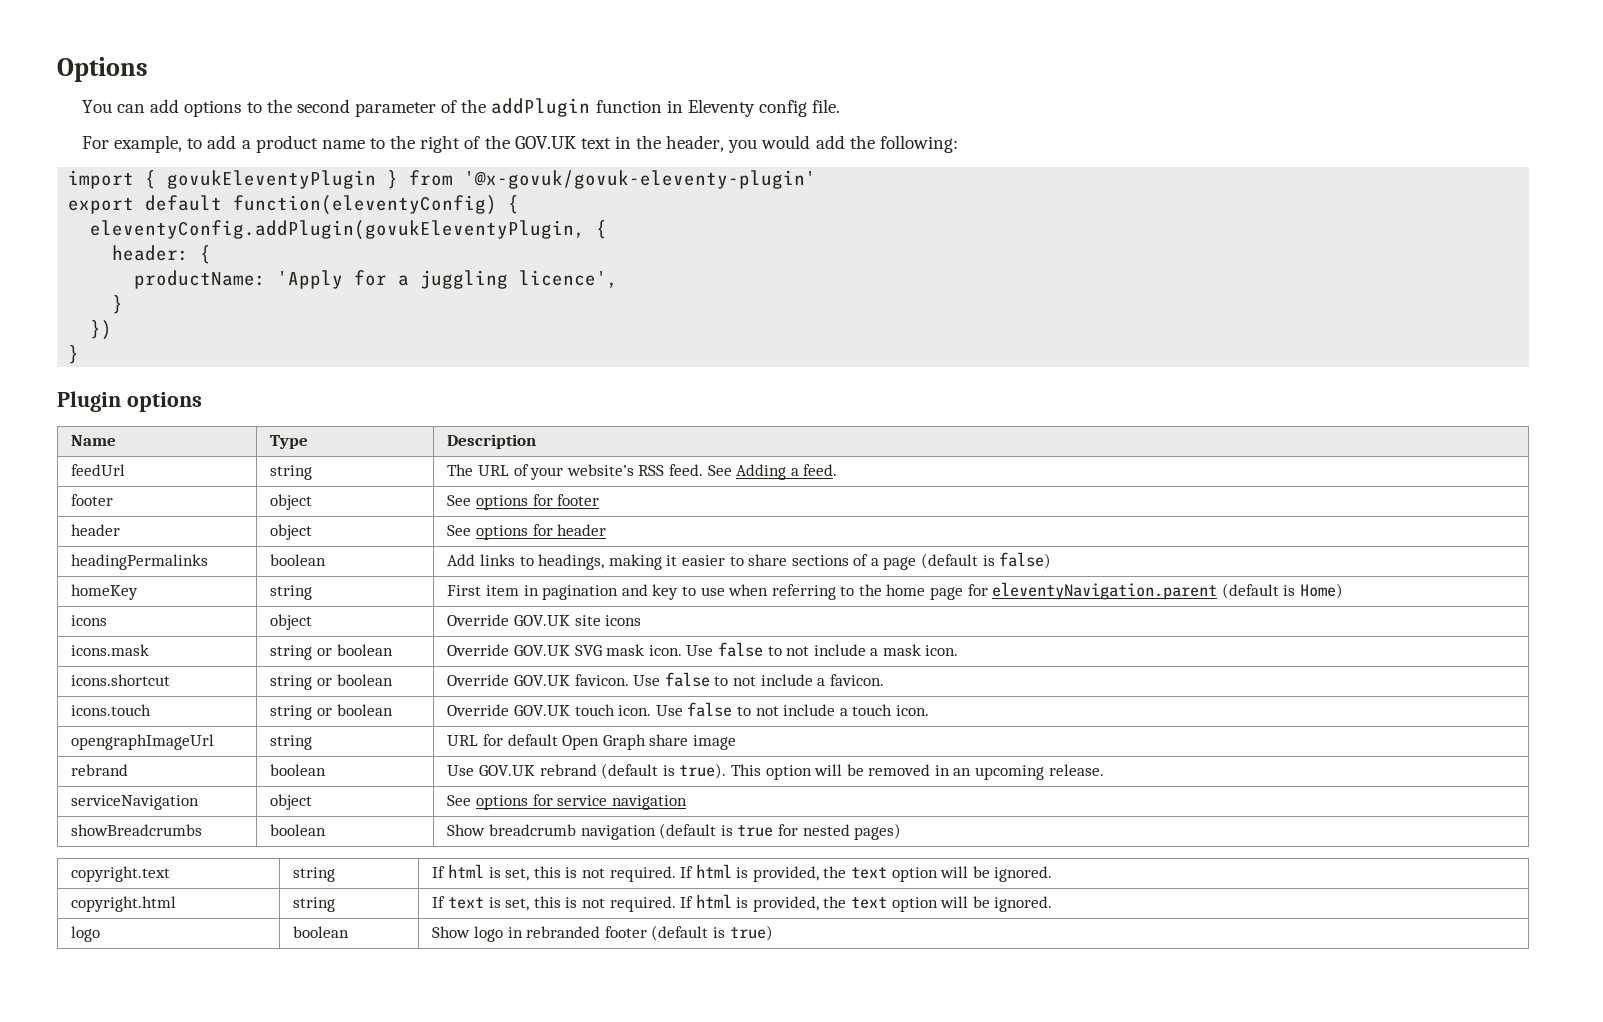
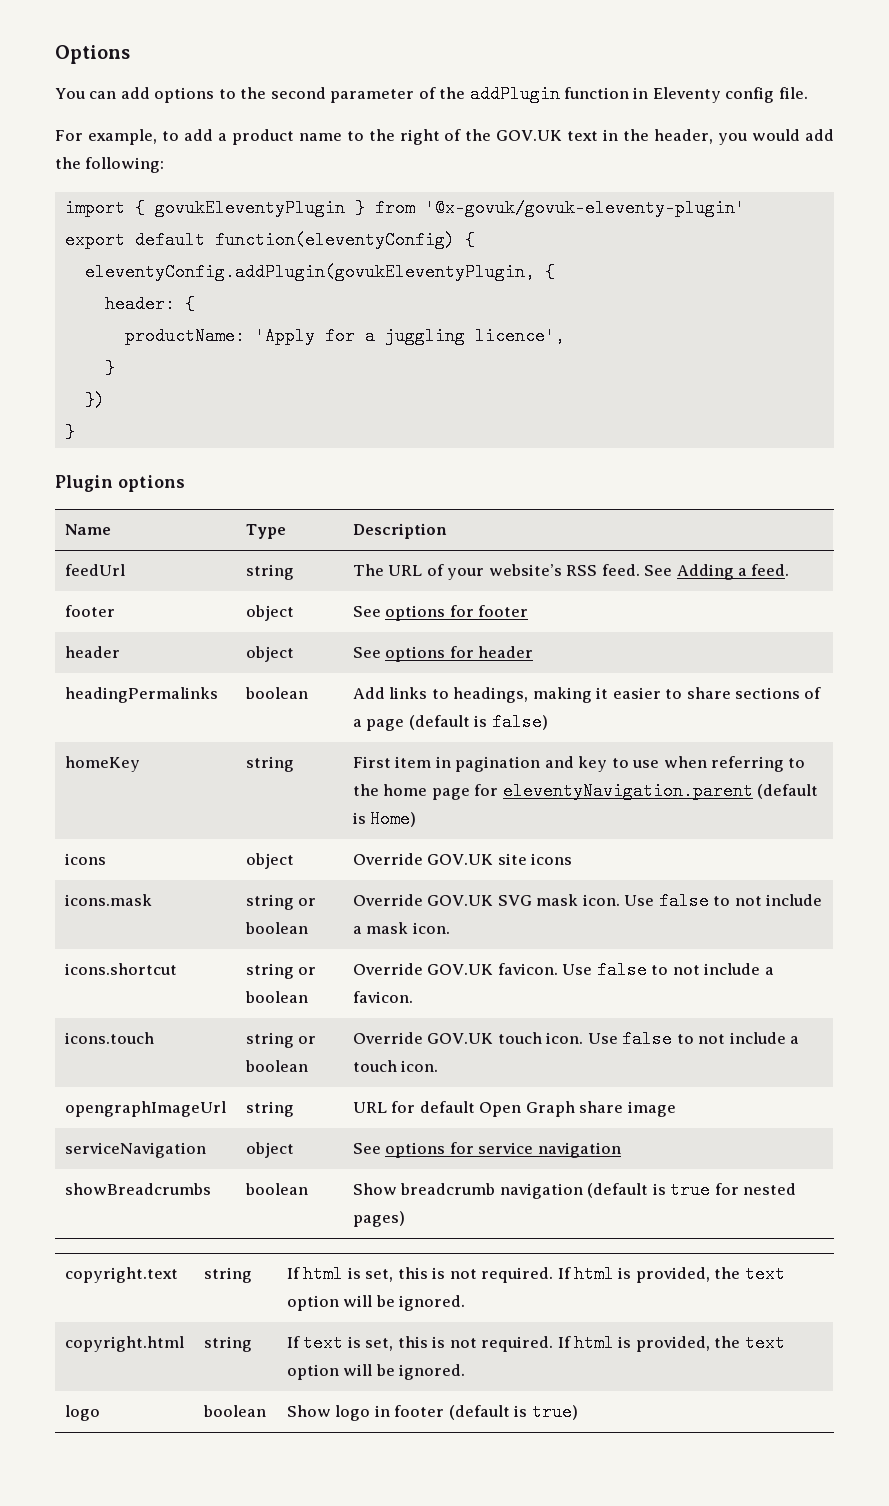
[71,764,129,776] [270,764,327,776] [447,763,1104,780] // rebrand | boolean | Use GOV.UK rebrand (default is true). This option will be removed in an upcoming release. -> (676, 1109) none
[526,926,601,938] rebranded -> (390, 1411) none

